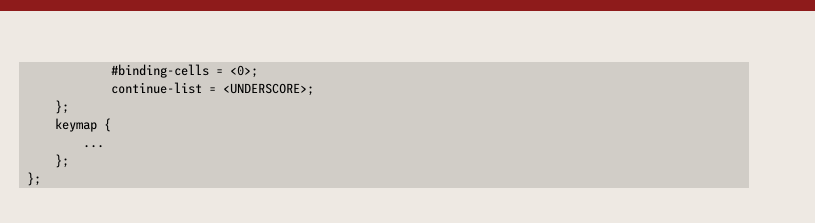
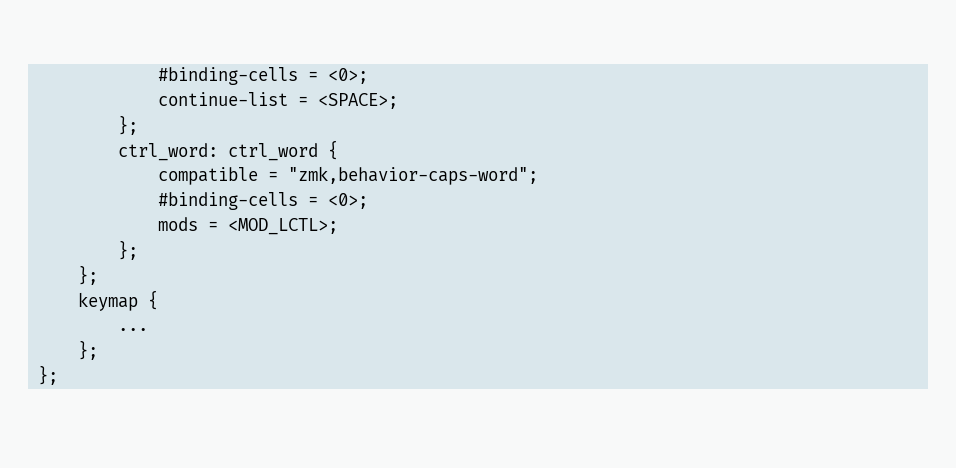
[223,83,315,96] <UNDERSCORE>; -> [317,93,398,109] [117,115,138,135] [117,140,338,161] [157,166,538,185] [157,192,368,210] [157,217,338,235] [117,240,138,260] <SPACE>; // }; // ctrl_word: ctrl_word { // compatible = "zmk,behavior-caps-word"; // #binding-cells = <0>; // mods = <MOD_LCTL>; // };

